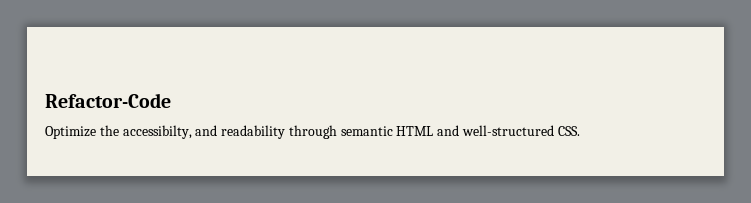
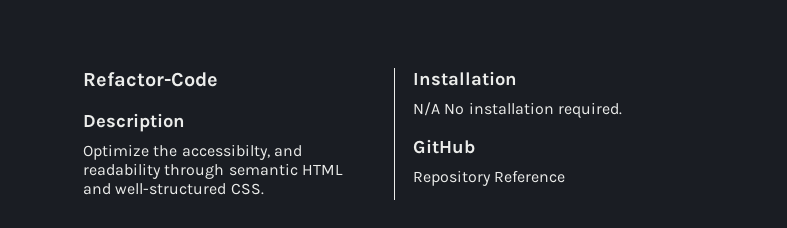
(171, 100) none -> [83,113,185,132] // Description
(580, 131) none -> [413,71,517,86] [413,102,622,118] [413,139,475,154] [413,170,566,186] // Installation // N/A No installation required. // GitHub // Repository Reference

